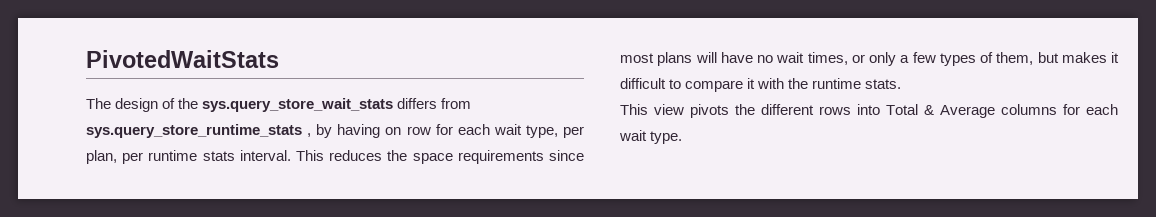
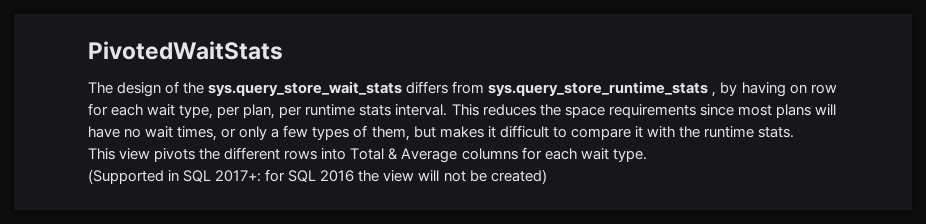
(683, 137) none -> [88,169,547,184] // (Supported in SQL 2017+: for SQL 2016 the view will not be created)

